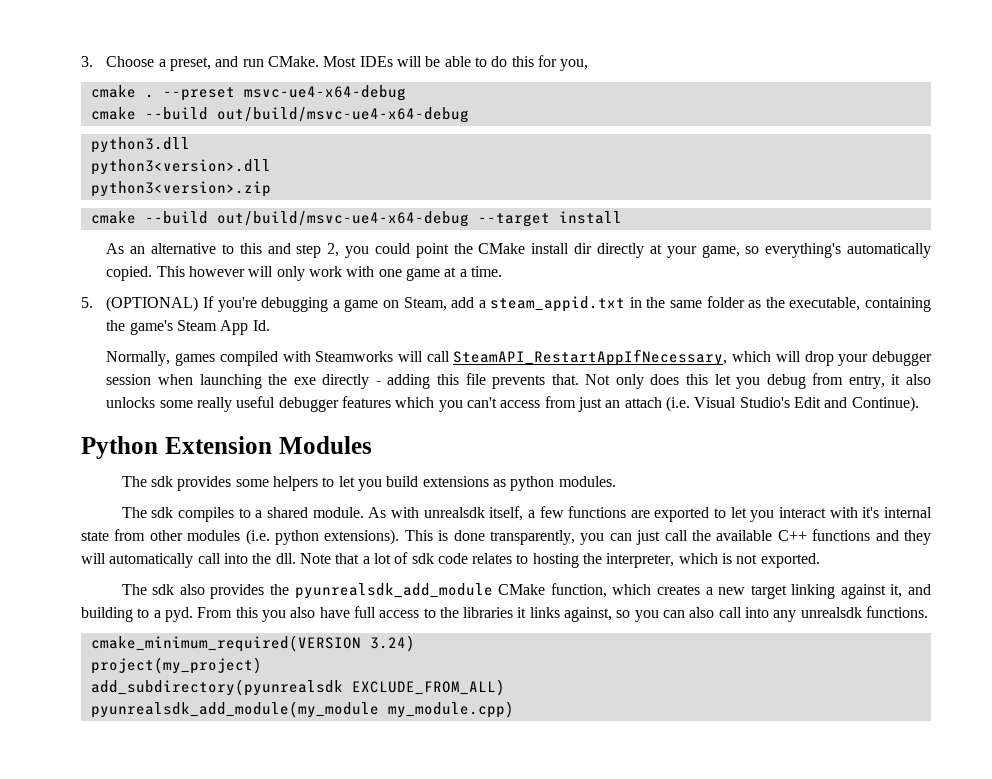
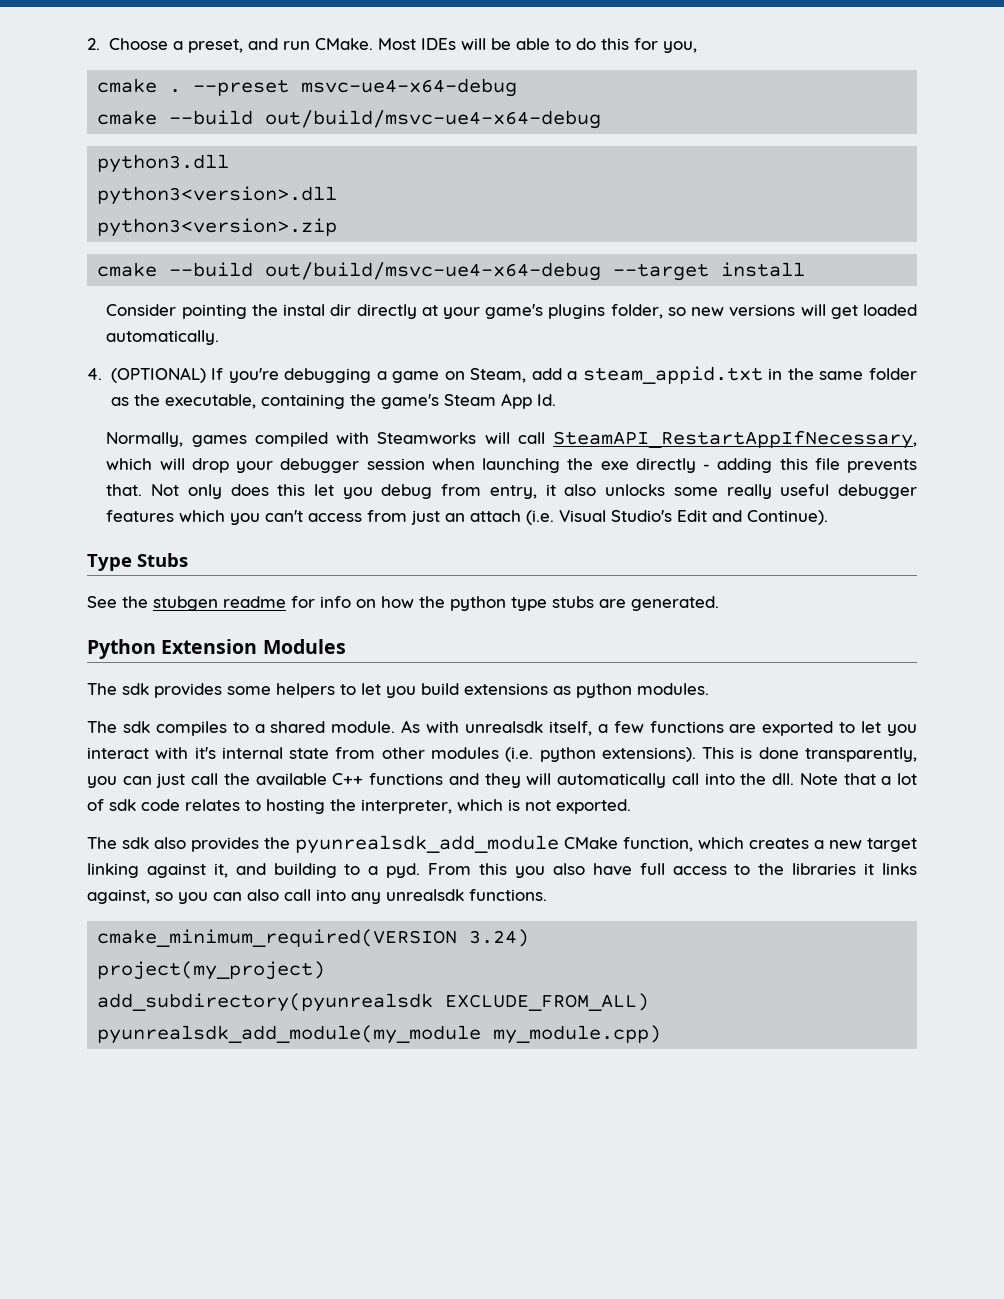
[81,56,93,67] 3. -> [87,38,100,50] 2.
[106,243,931,258] [106,266,502,281] [81,297,93,308] As an alternative to this and step 2, you could point the CMake install dir directly at your game, so everything's automatically copied. This however will only work with one game at a time. // 5. -> [106,304,918,319] [106,330,220,345] [87,368,102,380] Consider pointing the instal dir directly at your game's plugins folder, so new versions will get loaded automatically. // 4.
(919, 404) none -> [87,553,188,571] [87,596,719,611] // Type Stubs // See the stubgen readme for info on how the python type stubs are generated.

